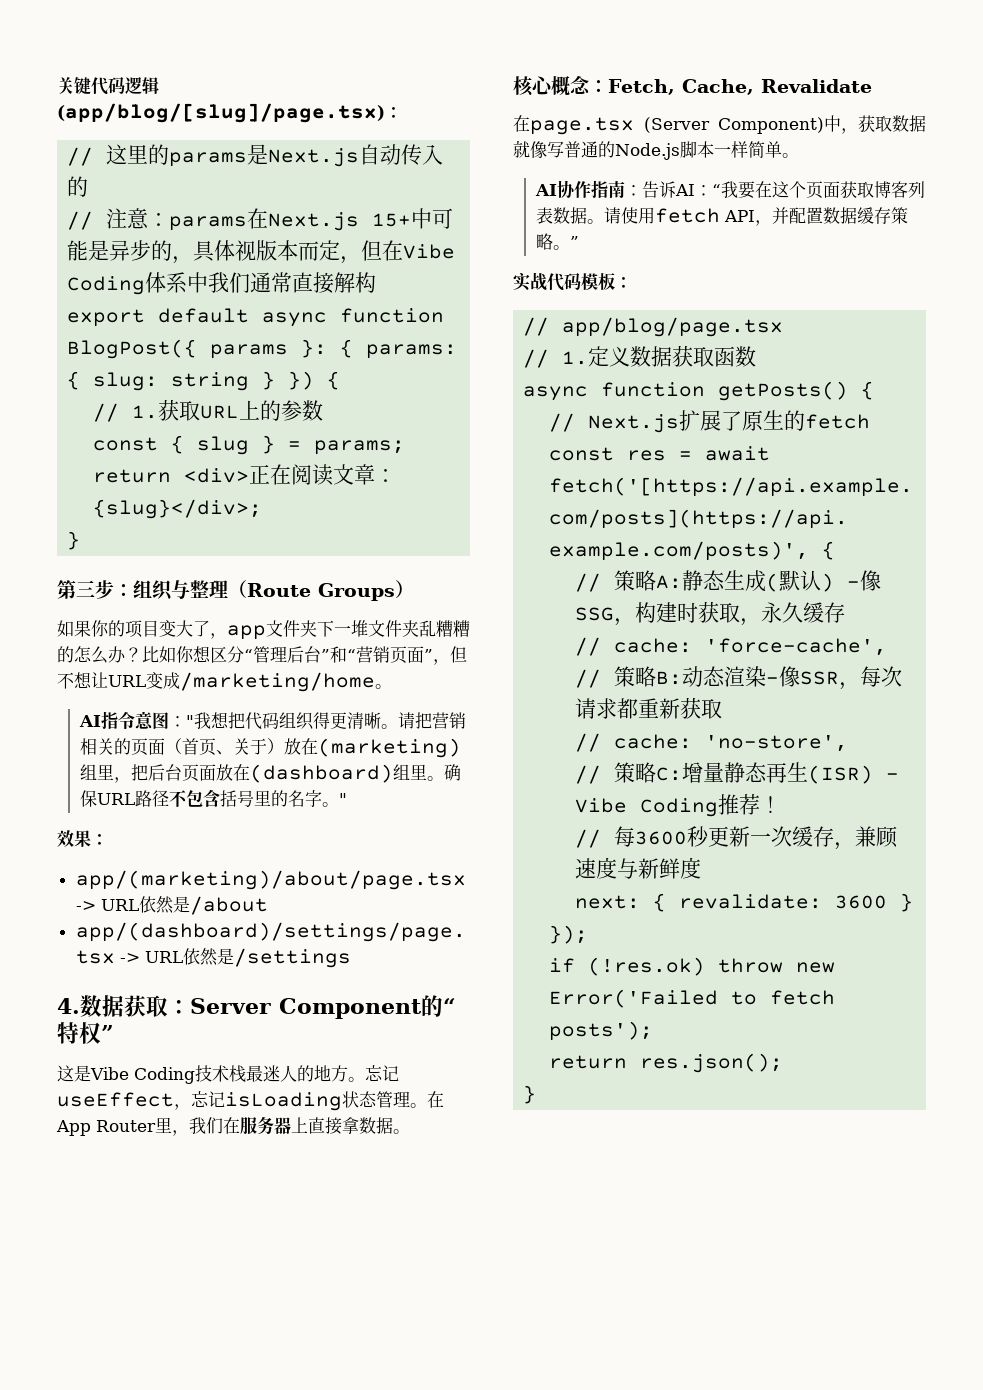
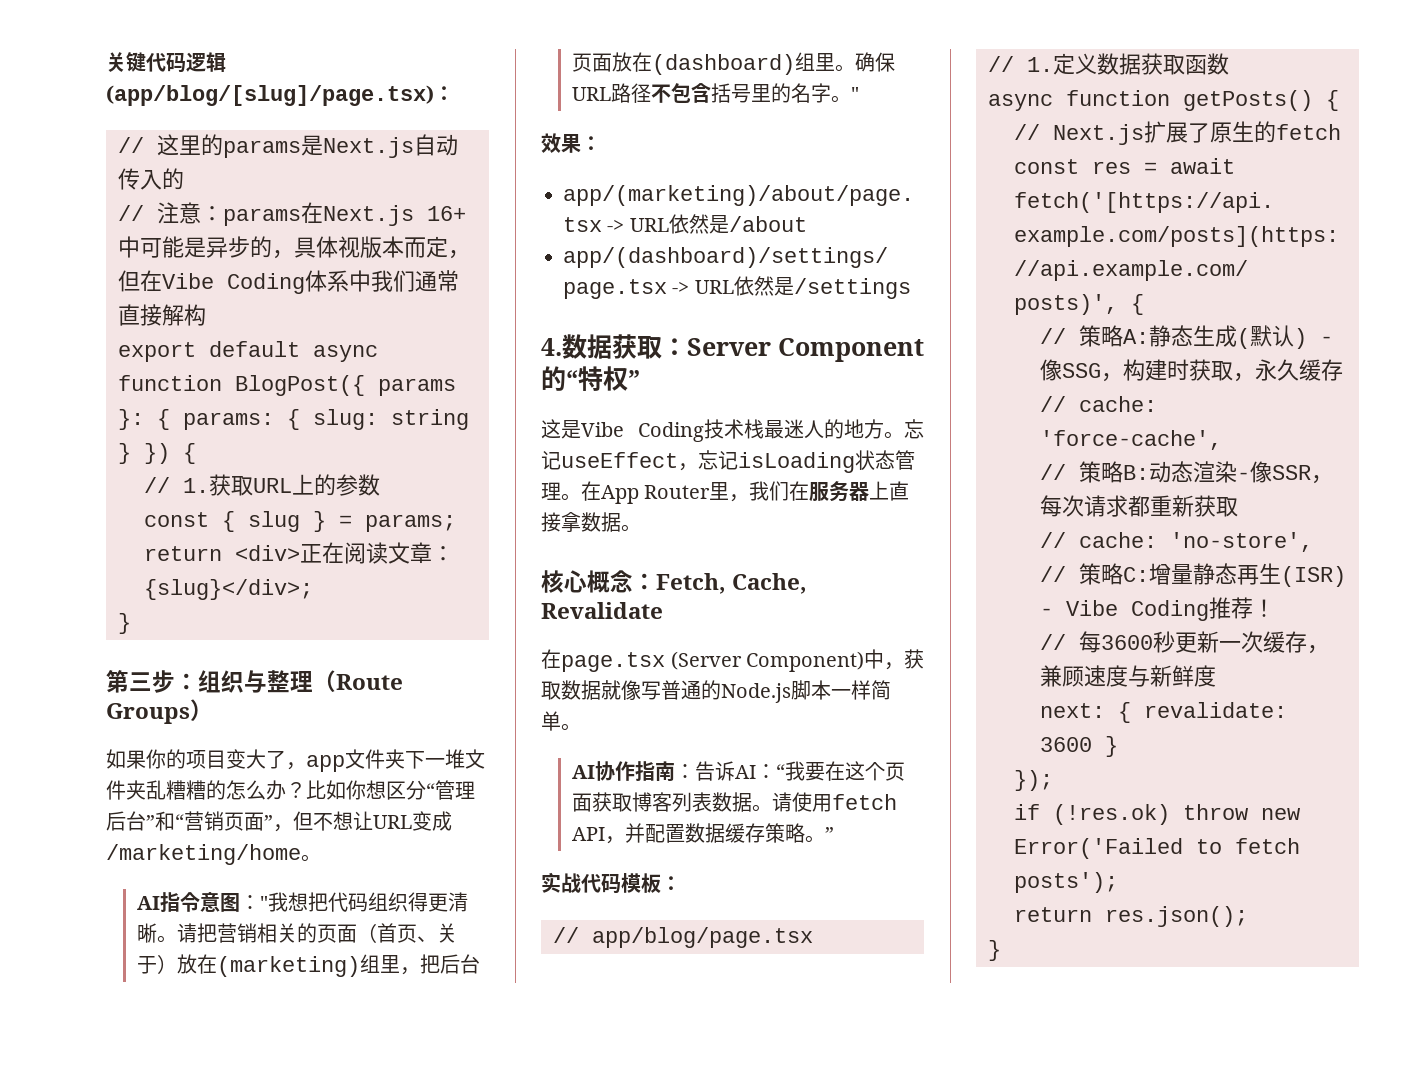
[372,213,412,227] 15+ -> [427,206,466,221] 16+

